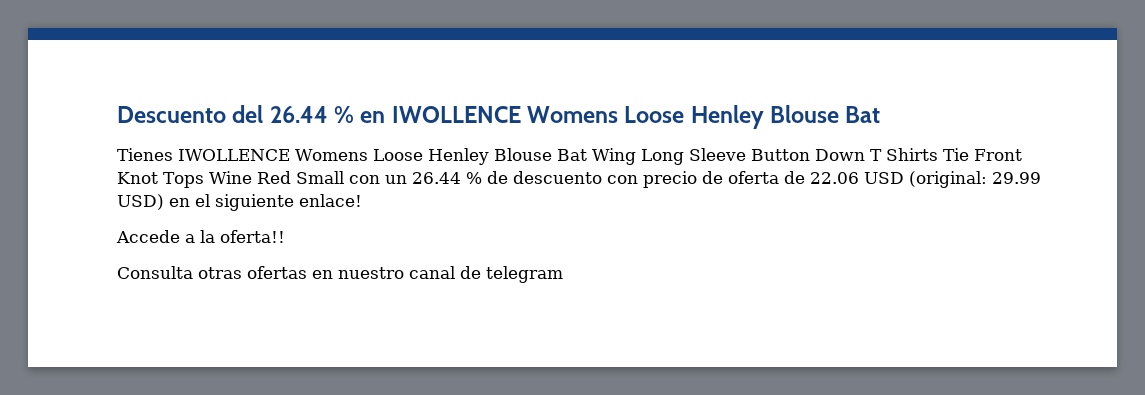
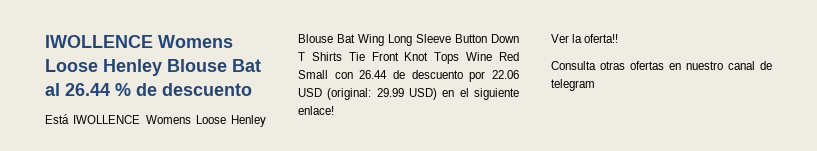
[117,105,881,129] [117,148,173,161] Descuento del 26.44 % en IWOLLENCE Womens Loose Henley Blouse Bat // Tienes -> [45,35,233,48] [45,59,261,76] [45,83,252,96] [45,114,69,124] IWOLLENCE Womens Loose Henley Blouse Bat al 26.44 % de descuento // Está
[384,171,805,188] un 26.44 % de descuento con precio de oferta de -> [359,70,486,82] 26.44 de descuento por
[116,230,195,243] Accede a -> [551,34,569,43] Ver

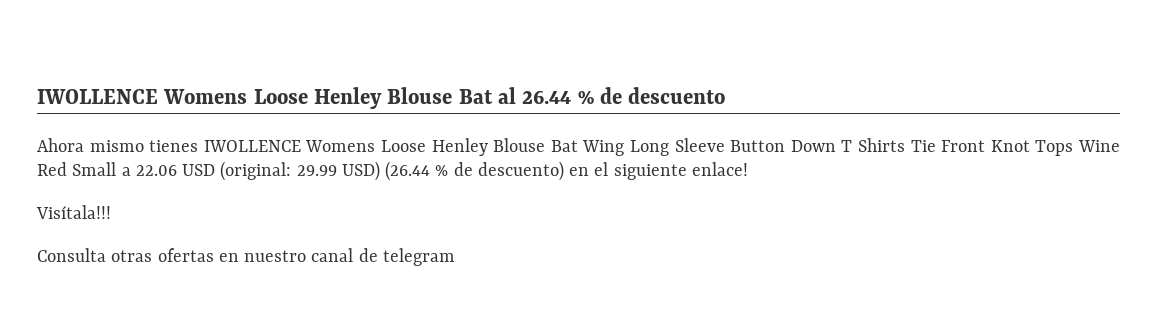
[45,114,69,124] Está -> [37,138,199,152] Ahora mismo tienes
[334,70,486,82] con 26.44 de descuento por -> [121,167,131,176] a
(437, 94) none -> [385,161,564,181] (26.44 % de descuento)
[551,34,619,43] Ver la oferta!! -> [36,205,111,219] Visítala!!!

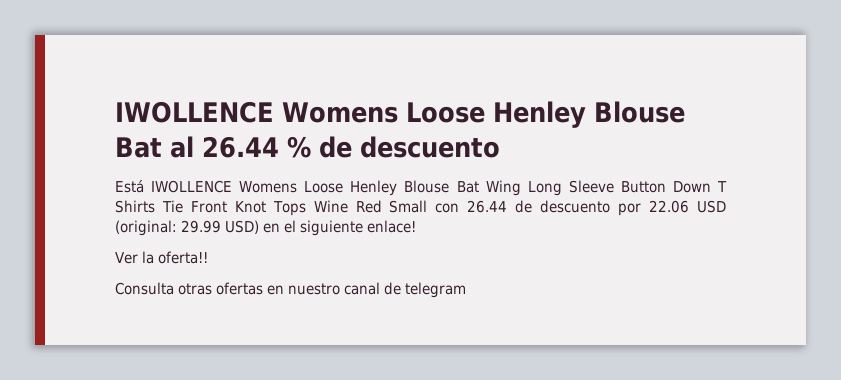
[37,138,199,152] Ahora mismo tienes -> [115,180,144,193] Está
[121,167,131,176] a -> [435,200,642,216] con 26.44 de descuento por
[385,161,564,181] (26.44 % de descuento) -> (260, 227) none
[36,205,111,219] Visítala!!! -> [115,251,209,264] Ver la oferta!!

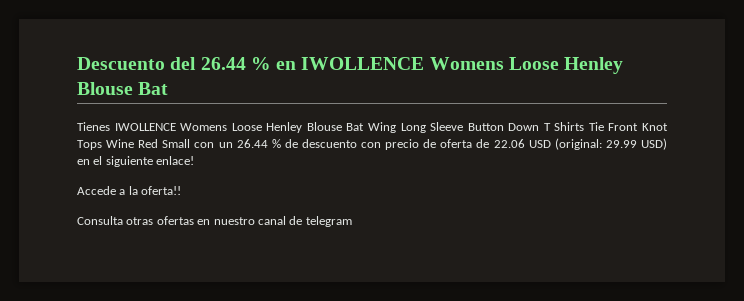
[115,101,685,128] [115,136,500,158] [115,180,144,193] IWOLLENCE Womens Loose Henley Blouse Bat al 26.44 % de descuento // Está -> [77,57,624,74] [77,82,169,95] [77,122,110,131] Descuento del 26.44 % en IWOLLENCE Womens Loose Henley Blouse Bat // Tienes
[467,200,642,216] 26.44 de descuento por -> [218,139,490,150] un 26.44 % de descuento con precio de oferta de
[115,252,138,264] Ver -> [77,186,126,195] Accede a

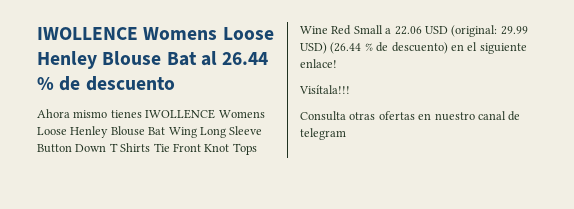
[77,57,624,74] [77,82,169,95] [77,122,110,131] Descuento del 26.44 % en IWOLLENCE Womens Loose Henley Blouse Bat // Tienes -> [37,27,274,40] [37,51,269,69] [37,76,175,91] [37,109,142,118] IWOLLENCE Womens Loose Henley Blouse Bat al 26.44 % de descuento // Ahora mismo tienes
[194,139,490,150] con un 26.44 % de descuento con precio de oferta de -> [385,28,392,34] a
(667, 144) none -> [330,42,448,54] (26.44 % de descuento)
[77,186,182,195] Accede a la oferta!! -> [299,85,350,94] Visítala!!!

